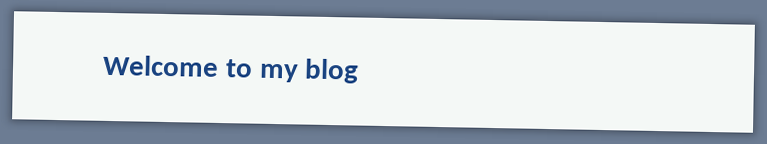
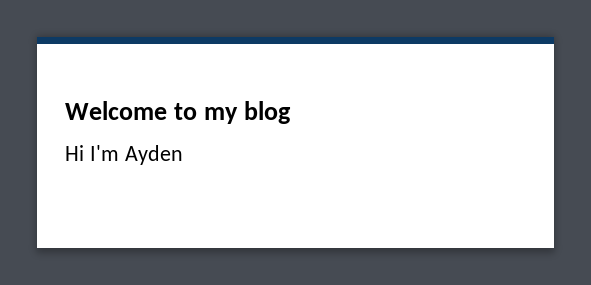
(360, 71) none -> [65,145,183,165] // Hi I'm Ayden

